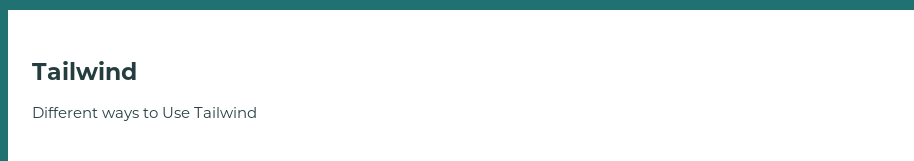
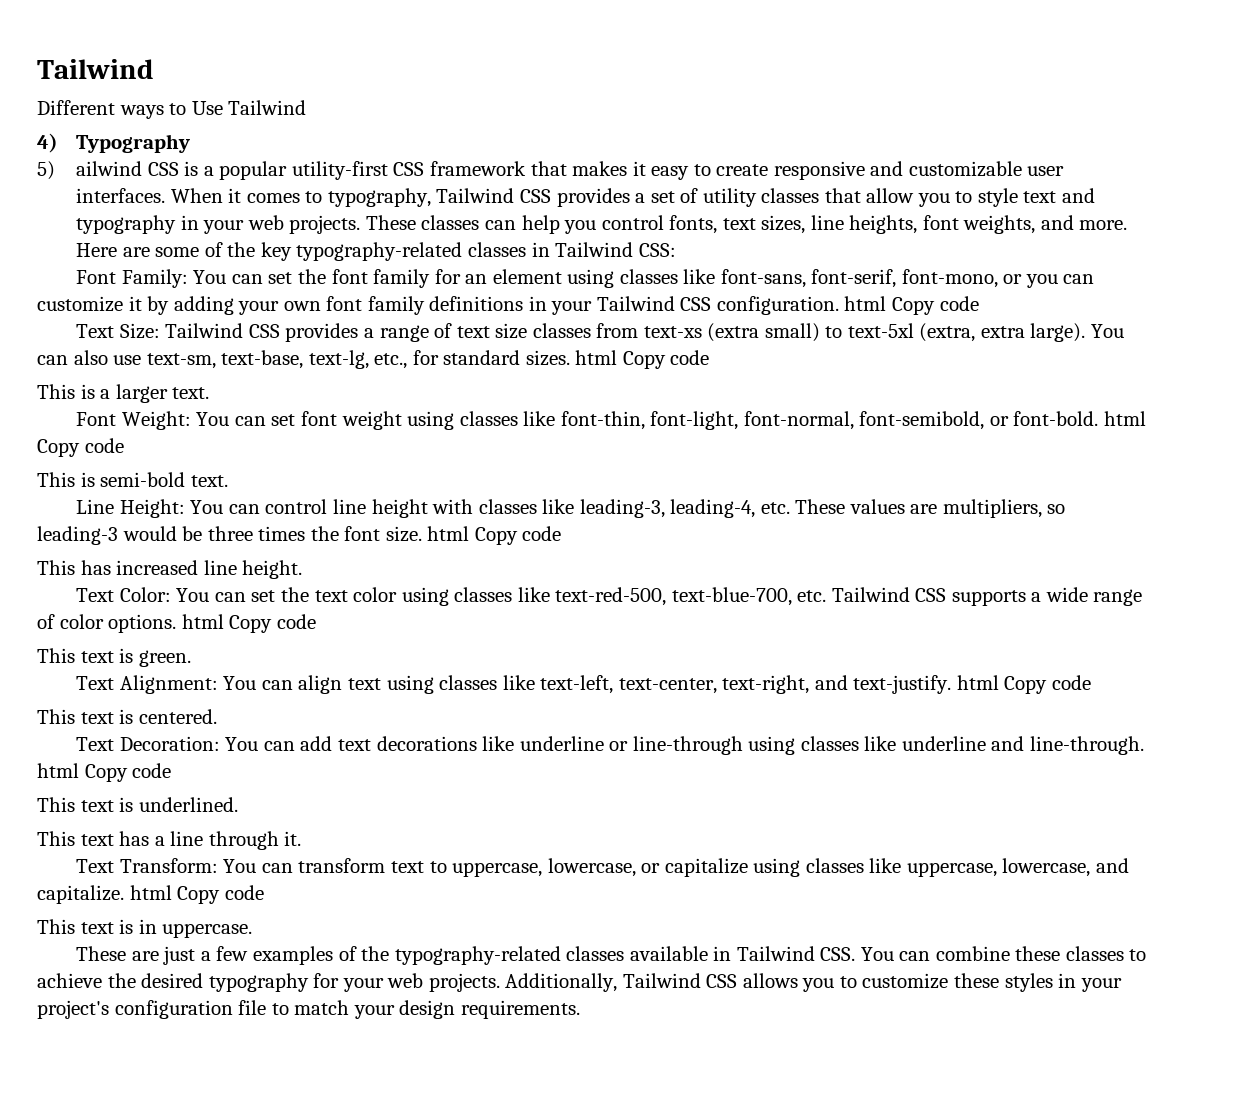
(258, 112) none -> [37,133,191,153] [37,161,1065,180] [76,188,1095,207] [76,215,1128,234] [76,242,676,261] [76,269,1095,288] [37,296,979,315] [76,323,1124,342] [37,350,710,369] [37,384,210,403] [76,411,1146,430] [37,438,124,457] [37,472,228,487] [76,499,1066,518] [37,526,562,545] [37,560,303,579] [76,587,1143,606] [37,614,316,633] [37,648,191,667] [76,675,1091,694] [37,709,217,724] [76,736,1144,755] [37,763,172,782] [37,797,238,812] [37,831,302,850] [76,858,1129,877] [37,885,264,904] [37,919,253,938] [76,946,1147,965] [37,973,1122,992] [37,1000,580,1019] // 4) Typography // 5) ailwind CSS is a popular utility-first CSS framework that makes it easy to create responsive and customizable user interfaces. When it comes to typography, Tailwind CSS provides a set of utility classes that allow you to style text and typography in your web projects. These classes can help you control fonts, text sizes, line heights, font weights, and more. Here are some of the key typography-related classes in Tailwind CSS: // Font Family: You can set the font family for an element using classes like font-sans, font-serif, font-mono, or you can customize it by adding your own font family definitions in your Tailwind CSS configuration. html Copy code // Text Size: Tailwind CSS provides a range of text size classes from text-xs (extra small) to text-5xl (extra, extra large). You can also use text-sm, text-base, text-lg, etc., for standard sizes. html Copy code // This is a larger text. // Font Weight: You can set font weight using classes like font-thin, font-light, font-normal, font-semibold, or font-bold. html Copy code // This is semi-bold text. // Line Height: You can control line height with classes like leading-3, leading-4, etc. These values are multipliers, so leading-3 would be three times the font size. html Copy code // This has increased line height. // Text Color: You can set the text color using classes like text-red-500, text-blue-700, etc. Tailwind CSS supports a wide range of color options. html Copy code // This text is green. // Text Alignment: You can align text using classes like text-left, text-center, text-right, and text-justify. html Copy code // This text is centered. // Text Decoration: You can add text decorations like underline or line-through using classes like underline and line-through. html Copy code // This text is underlined. // This text has a line through it. // Text Transform: You can transform text to uppercase, lowercase, or capitalize using classes like uppercase, lowercase, and capitalize. html Copy code // This text is in uppercase. // These are just a few examples of the typography-related classes available in Tailwind CSS. You can combine these classes to achieve the desired typography for your web projects. Additionally, Tailwind CSS allows you to customize these styles in your project's configuration file to match your design requirements.

